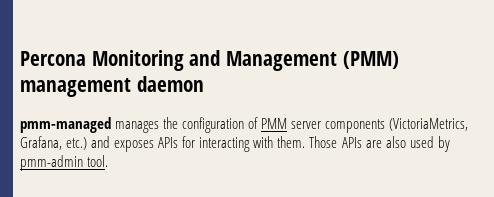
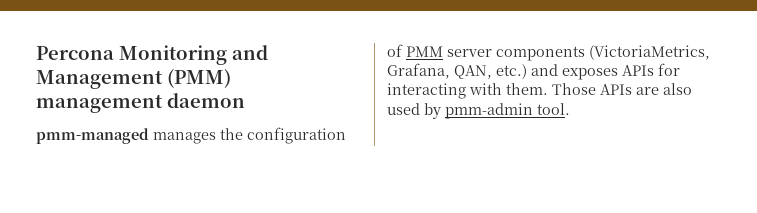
(62, 143) none -> [454,65,492,79] QAN,

